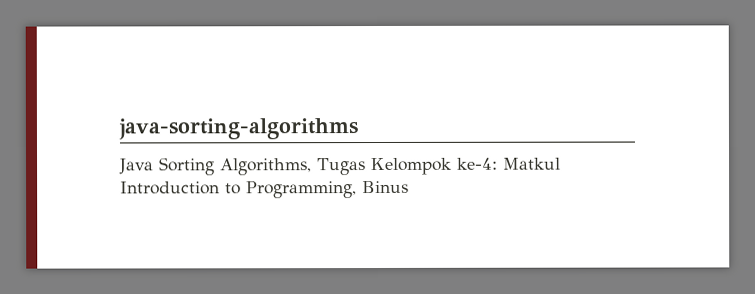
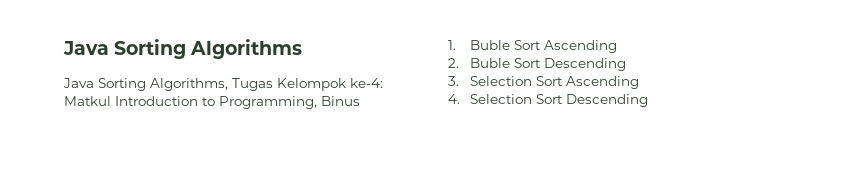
[118,118,358,140] java-sorting-algorithms -> [63,39,303,59] Java Sorting Algorithms
(409, 187) none -> [448,40,618,53] [448,58,627,71] [448,76,640,89] [448,94,649,107] // 1. Buble Sort Ascending // 2. Buble Sort Descending // 3. Selection Sort Ascending // 4. Selection Sort Descending

